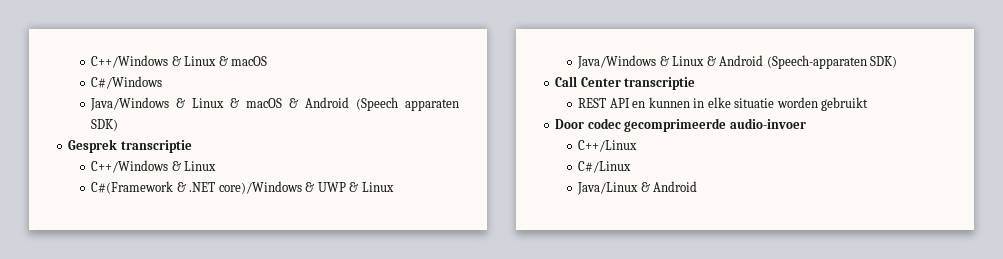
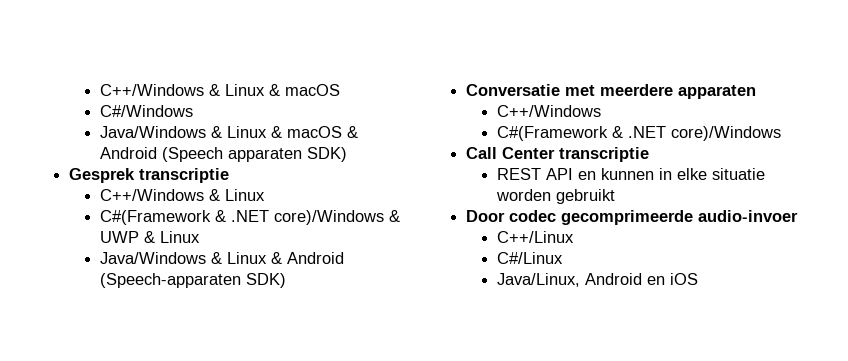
(898, 62) none -> [466,84,757,99] [497,105,602,117] [497,126,782,141] // Conversatie met meerdere apparaten // C++/Windows // C#(Framework & .NET core)/Windows
[577,181,698,195] Java/Linux & Android -> [497,273,699,287] Java/Linux, Android en iOS

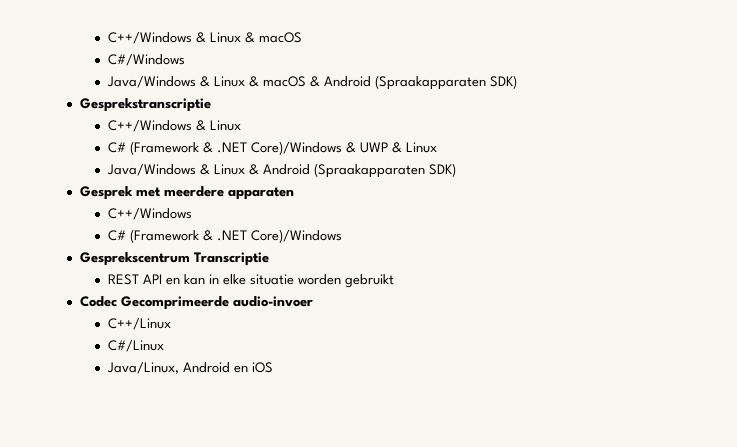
[162,147,348,162] [69,168,230,183] (Speech apparaten SDK) // Gesprek transcriptie -> [375,75,518,90] [79,98,211,112] (Spraakapparaten SDK) // Gesprekstranscriptie
[100,210,385,225] C#(Framework & .NET core)/Windows -> [108,141,343,155] C# (Framework & .NET Core)/Windows
[100,273,287,288] [466,84,561,96] (Speech-apparaten SDK) // Conversatie -> [314,163,457,178] [79,186,133,200] (Spraakapparaten SDK) // Gesprek
[497,126,782,141] [466,147,650,162] C#(Framework & .NET core)/Windows // Call Center transcriptie -> [108,229,343,243] [79,252,269,266] C# (Framework & .NET Core)/Windows // Gesprekscentrum Transcriptie
[601,168,655,180] kunnen -> [184,274,206,285] kan
[466,210,694,225] Door codec gecomprimeerde -> [79,296,229,310] Codec Gecomprimeerde

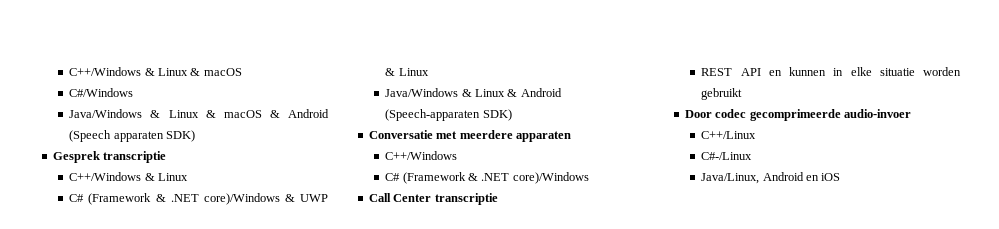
[375,75,518,90] [79,98,211,112] (Spraakapparaten SDK) // Gesprekstranscriptie -> [69,130,196,142] [52,151,167,163] (Speech apparaten SDK) // Gesprek transcriptie
[251,141,343,155] Core)/Windows -> [203,193,280,205] core)/Windows
[314,163,457,178] [79,186,133,200] (Spraakapparaten SDK) // Gesprek -> [385,109,512,121] [368,130,433,139] (Speech-apparaten SDK) // Conversatie
[251,229,343,243] [79,252,269,266] Core)/Windows // Gesprekscentrum Transcriptie -> [512,172,589,184] [368,193,498,205] core)/Windows // Call Center transcriptie
[184,274,206,285] kan -> [789,67,827,76] kunnen
[79,296,229,310] Codec Gecomprimeerde -> [684,109,841,121] Door codec gecomprimeerde
[108,340,165,352] C#/Linux -> [701,152,753,160] C#-/Linux

